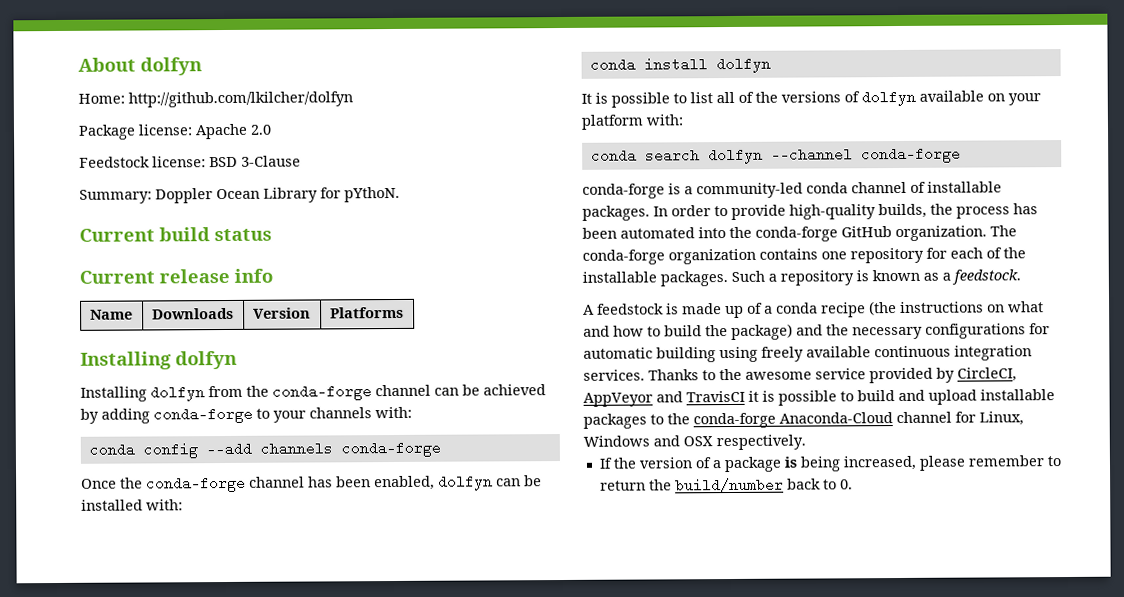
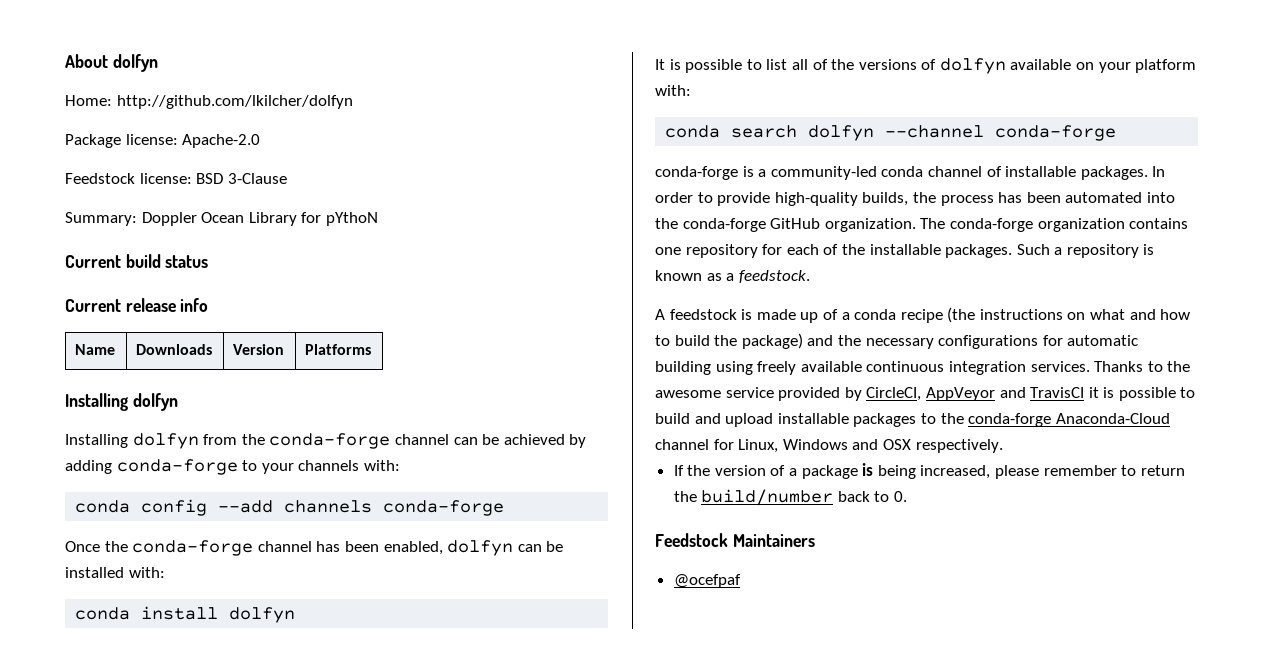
[195,123,272,140] Apache 2.0 -> [182,134,261,148] Apache-2.0
[344,186,400,203] pYthoN. -> [325,212,378,226] pYthoN
(853, 484) none -> [655,533,815,547] [673,574,741,588] // Feedstock Maintainers // @ocefpaf

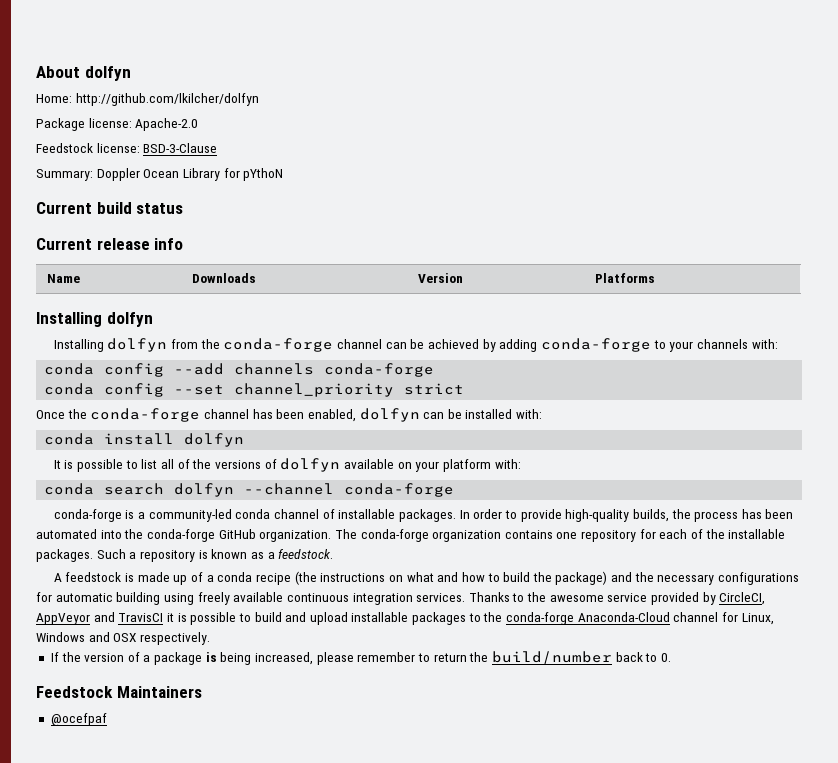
[196,173,287,184] BSD 3-Clause -> [143,143,218,153] BSD-3-Clause
(505, 508) none -> [44,383,465,397] // conda config --set channel_priority strict

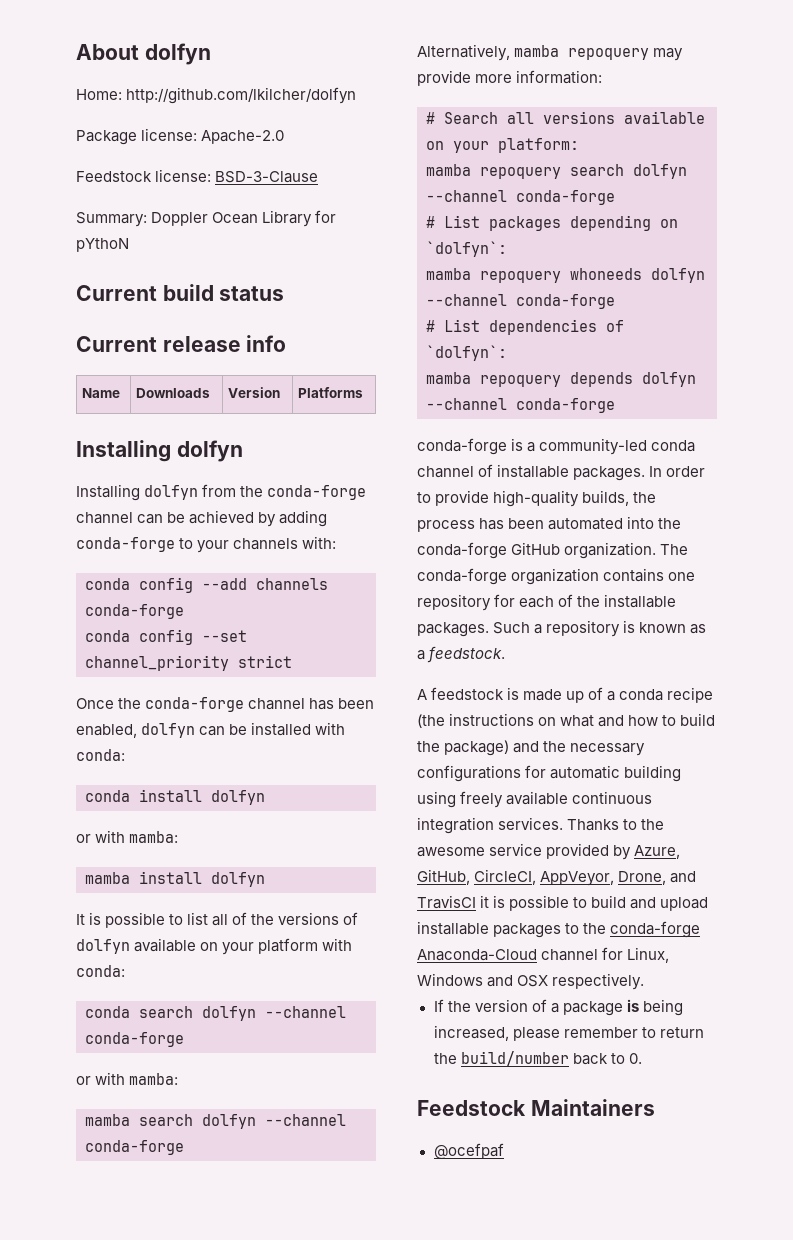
[516,409,543,419] with: -> [315,722,346,735] [76,749,125,761] with conda:
(245, 440) none -> [76,830,179,843] [85,871,265,887] // or with mamba: // mamba install dolfyn
[494,459,521,469] with: -> [322,938,353,951] [76,965,125,977] with conda:
(455, 490) none -> [76,1072,179,1085] [85,1114,346,1129] [85,1140,184,1155] [417,44,684,61] [417,70,603,86] [426,111,705,124] [426,138,579,153] [426,164,687,179] [426,190,615,205] [426,215,678,231] [426,241,507,257] [426,268,705,283] [426,294,615,309] [426,319,624,335] [426,345,507,361] [426,372,696,387] [426,398,615,413] // or with mamba: // mamba search dolfyn --channel conda-forge // Alternatively, mamba repoquery may provide more information: // # Search all versions available on your platform: // mamba repoquery search dolfyn --channel conda-forge // # List packages depending on `dolfyn`: // mamba repoquery whoneeds dolfyn --channel conda-forge // # List dependencies of `dolfyn`: // mamba repoquery depends dolfyn --channel conda-forge
[719,592,766,605] [36,613,90,625] CircleCI, AppVeyor -> [634,845,681,859] [417,869,667,886] Azure, GitHub, CircleCI, AppVeyor, Drone,

